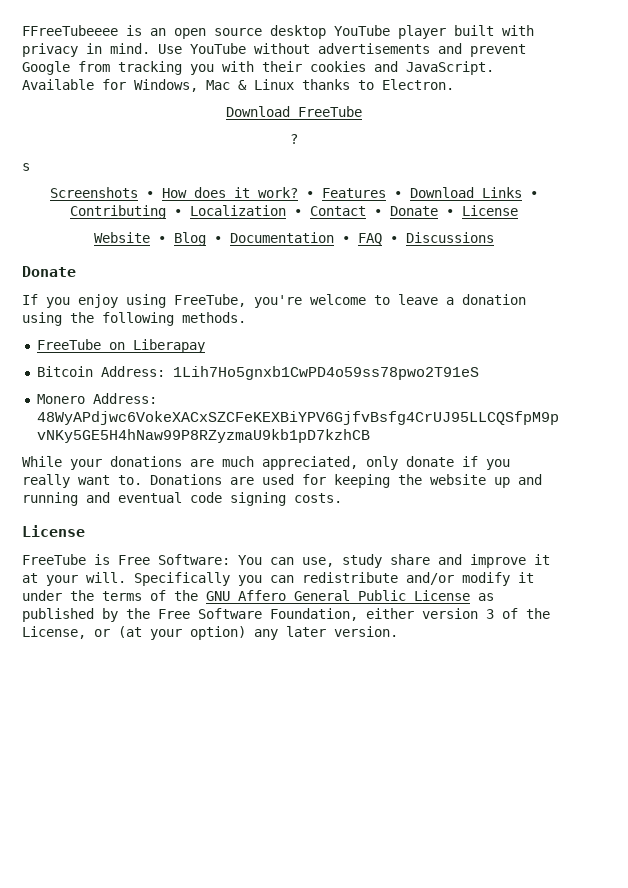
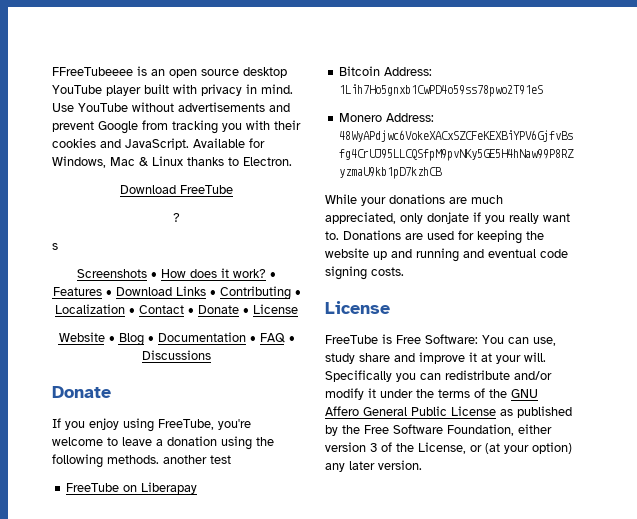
(246, 317) none -> [163,455,231,464] another test
[406,456,454,467] donate -> [427,212,469,224] donjate

